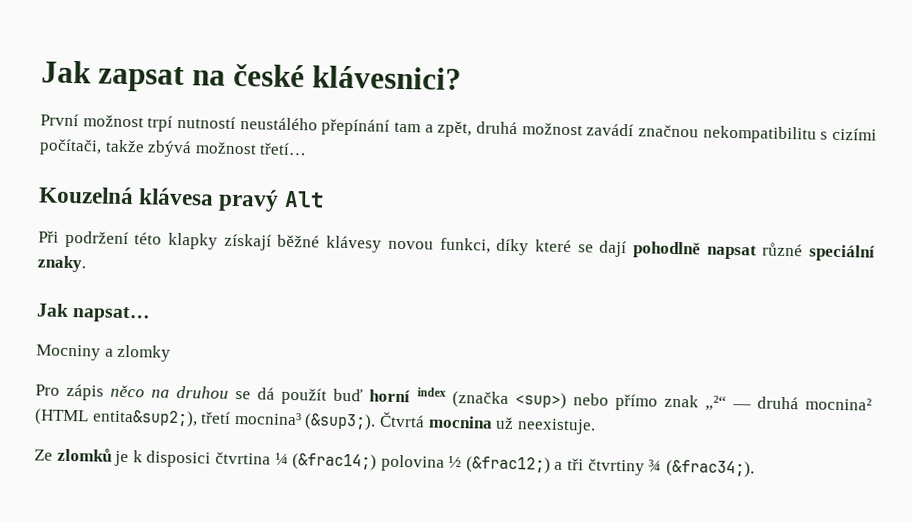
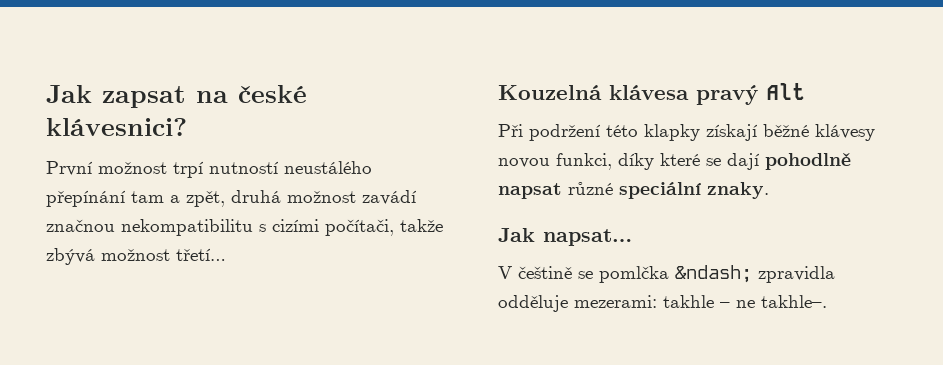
[36,344,172,362] [35,383,873,411] [34,408,596,435] [34,447,755,478] Mocniny a zlomky // Pro zápis něco na druhou se dá použít buď horní index (značka <sup>) nebo přímo znak „²“ — druhá mocnina² (HTML entita&sup2;), třetí mocnina³ (&sup3;). Čtvrtá mocnina už neexistuje. // Ze zlomků je k disposici čtvrtina ¼ (&frac14;) polovina ½ (&frac12;) a tři čtvrtiny ¾ (&frac34;). -> [498,265,835,283] [498,295,827,312] V češtině se pomlčka &ndash; zpravidla odděluje mezerami: takhle – ne takhle–.

